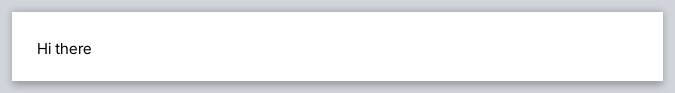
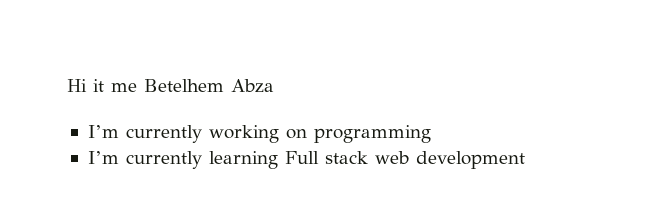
[55,43,93,55] there -> [93,79,274,93] [87,125,431,143] [87,151,525,169] it me Betelhem Abza // I’m currently working on programming // I’m currently learning Full stack web development

